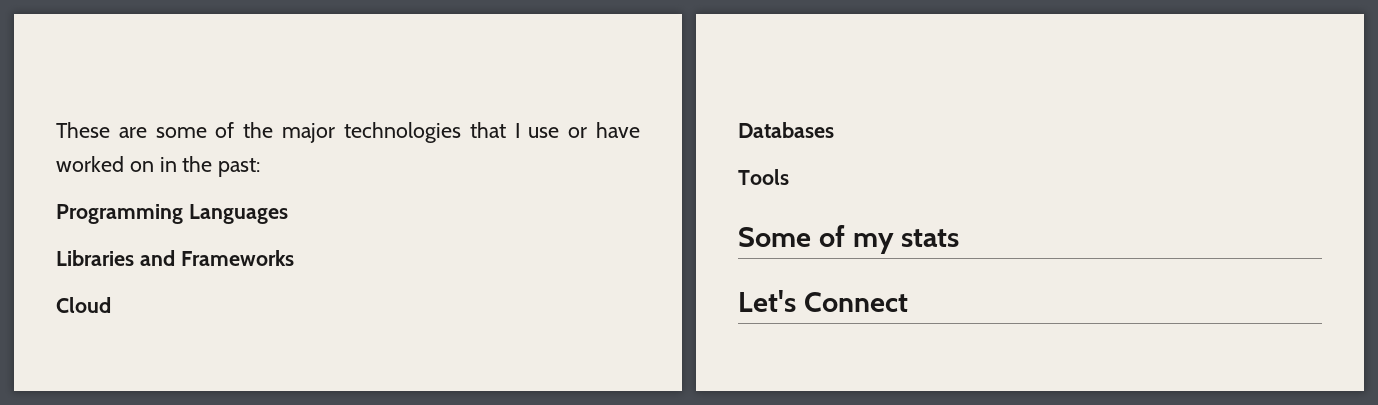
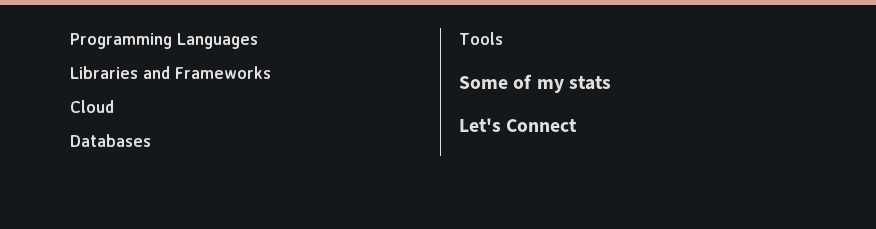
[56,122,640,143] [56,156,261,177] These are some of the major technologies that I use or have worked on in the past: // -> (70, 41) none

